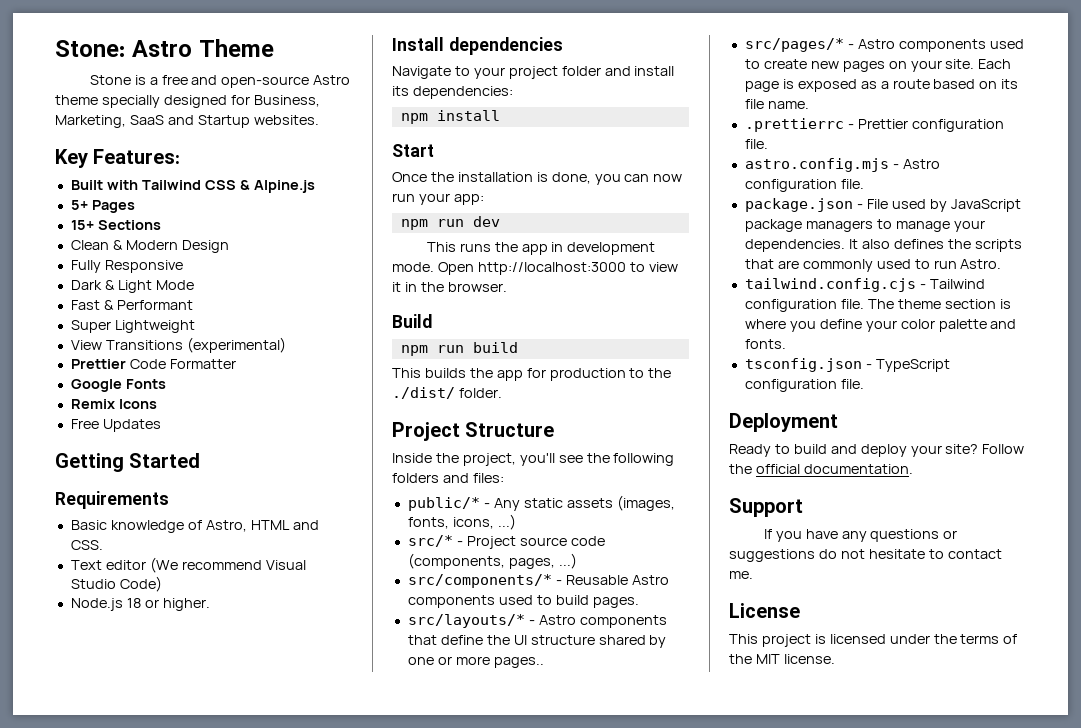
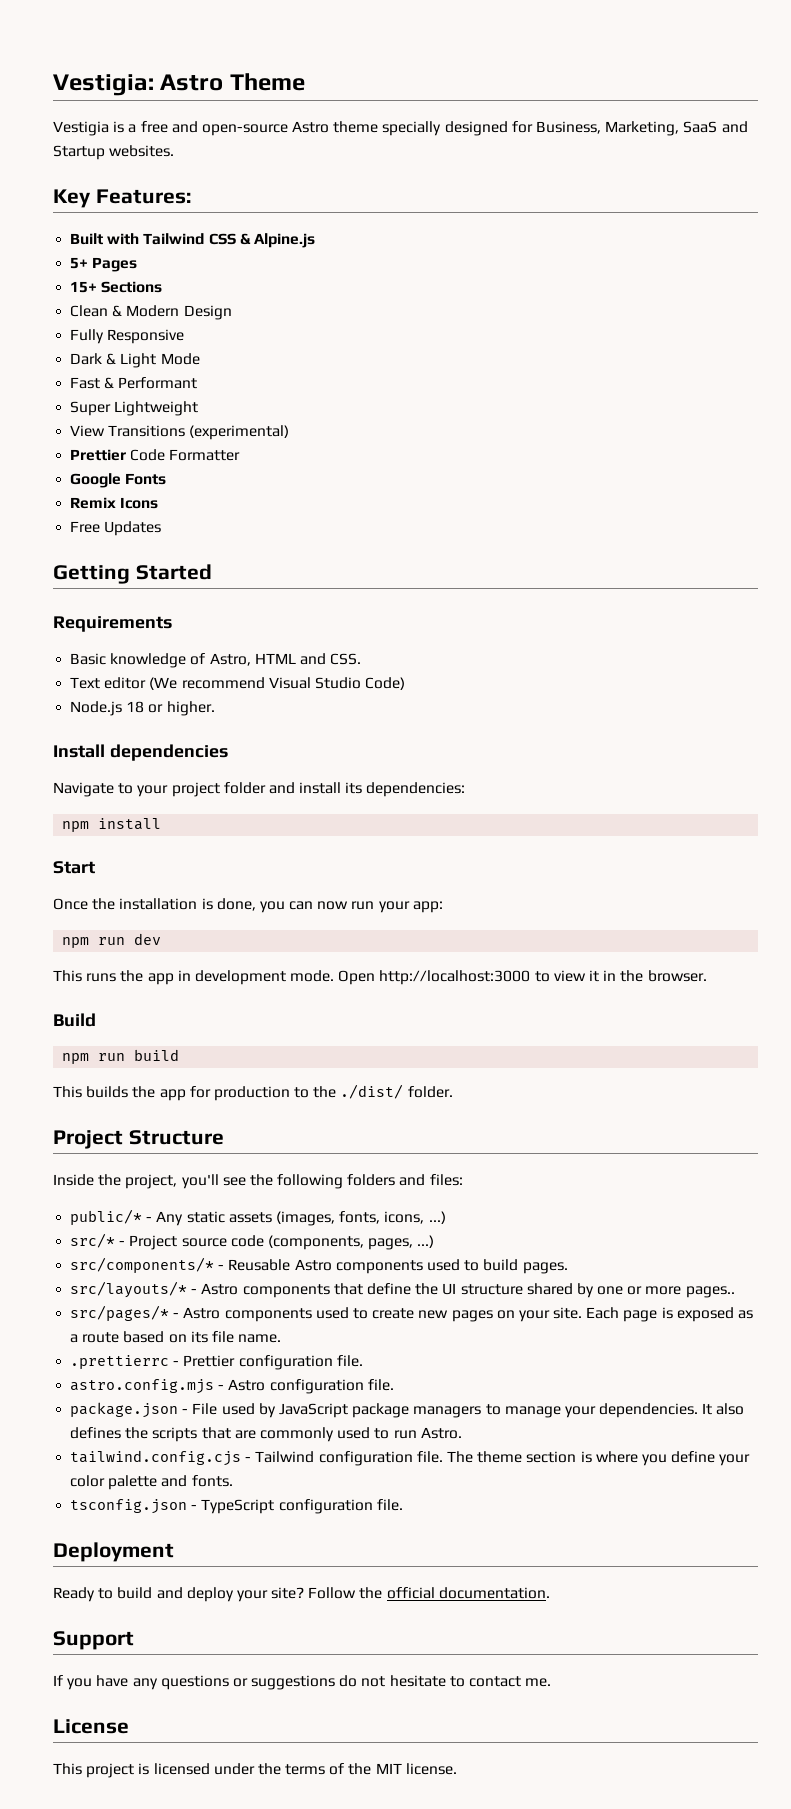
[55,40,126,57] Stone: -> [53,74,154,96] Vestigia:
[89,75,131,85] Stone -> [53,121,109,136] Vestigia

